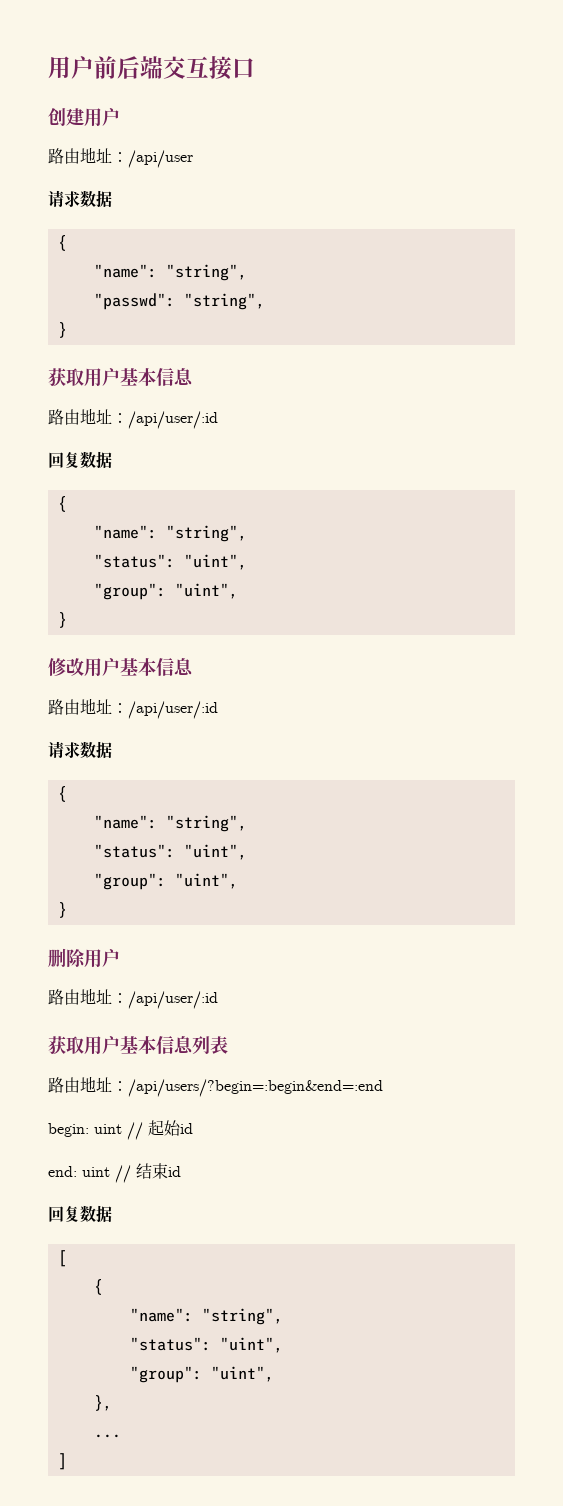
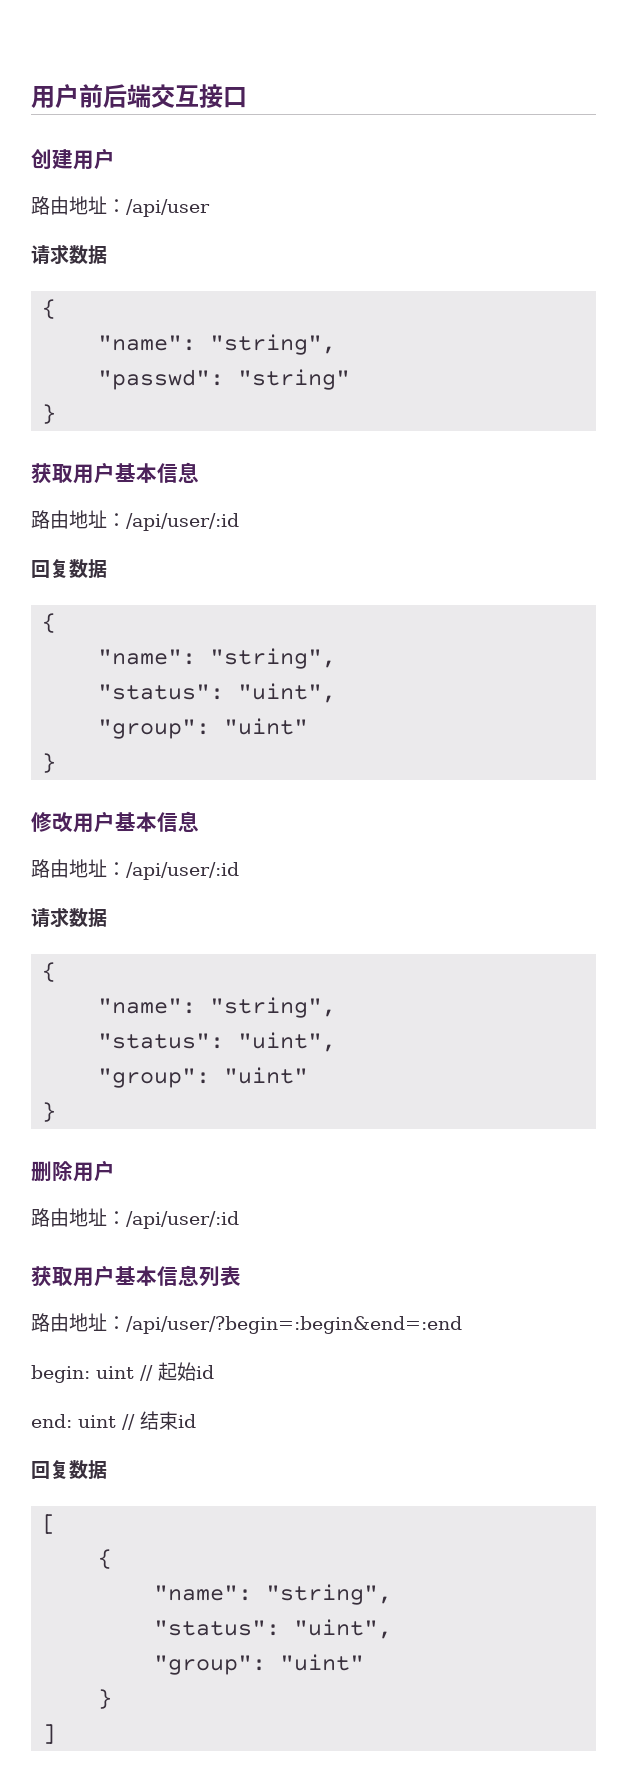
[183,293,265,310] "string", -> [238,369,351,390] "string"
[174,583,238,599] "uint", -> [224,718,309,735] "uint"
[174,873,238,889] "uint", -> [224,1067,309,1084] "uint"
[128,1079,383,1097] /api/users/?begin=:begin&end=:end -> [126,1316,462,1334] /api/user/?begin=:begin&end=:end
[210,1366,274,1382] [93,1395,112,1411] [93,1434,121,1438] "uint", // }, // ... -> [280,1654,365,1671] [98,1689,113,1709] "uint" // }

